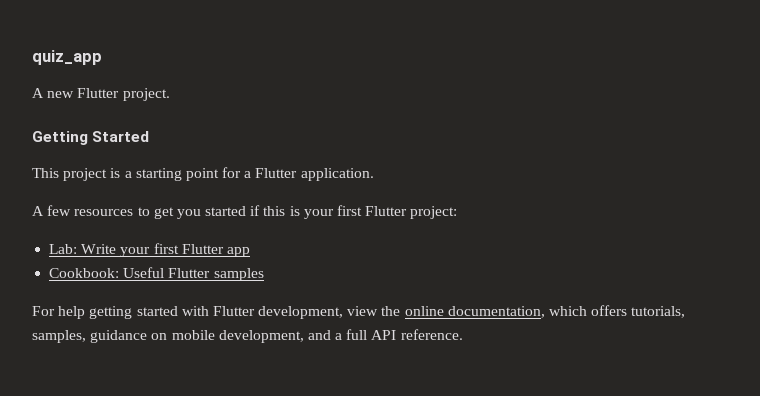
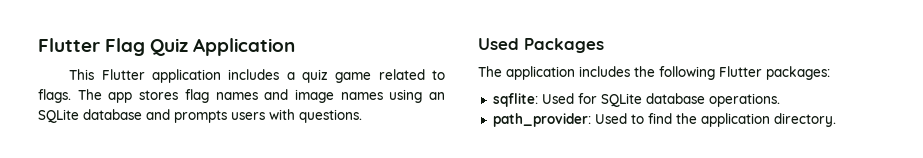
[32,50,102,65] [32,88,170,101] [32,131,150,145] [32,167,374,181] [32,205,458,219] [49,243,250,257] [49,267,264,281] [32,305,686,319] [32,329,463,343] quiz_app // A new Flutter project. // Getting Started // This project is a starting point for a Flutter application. // A few resources to get you started if this is your first Flutter project: // Lab: Write your first Flutter app // Cookbook: Useful Flutter samples // For help getting started with Flutter development, view the online documentation, which offers tutorials, samples, guidance on mobile development, and a full API reference. -> [38,38,296,56] [69,69,445,83] [38,89,445,103] [38,109,362,123] [478,38,604,53] [478,66,830,80] [492,93,780,107] [492,113,836,127] Flutter Flag Quiz Application // This Flutter application includes a quiz game related to flags. The app stores flag names and image names using an SQLite database and prompts users with questions. // Used Packages // The application includes the following Flutter packages: // sqflite: Used for SQLite database operations. // path_provider: Used to find the application directory.

